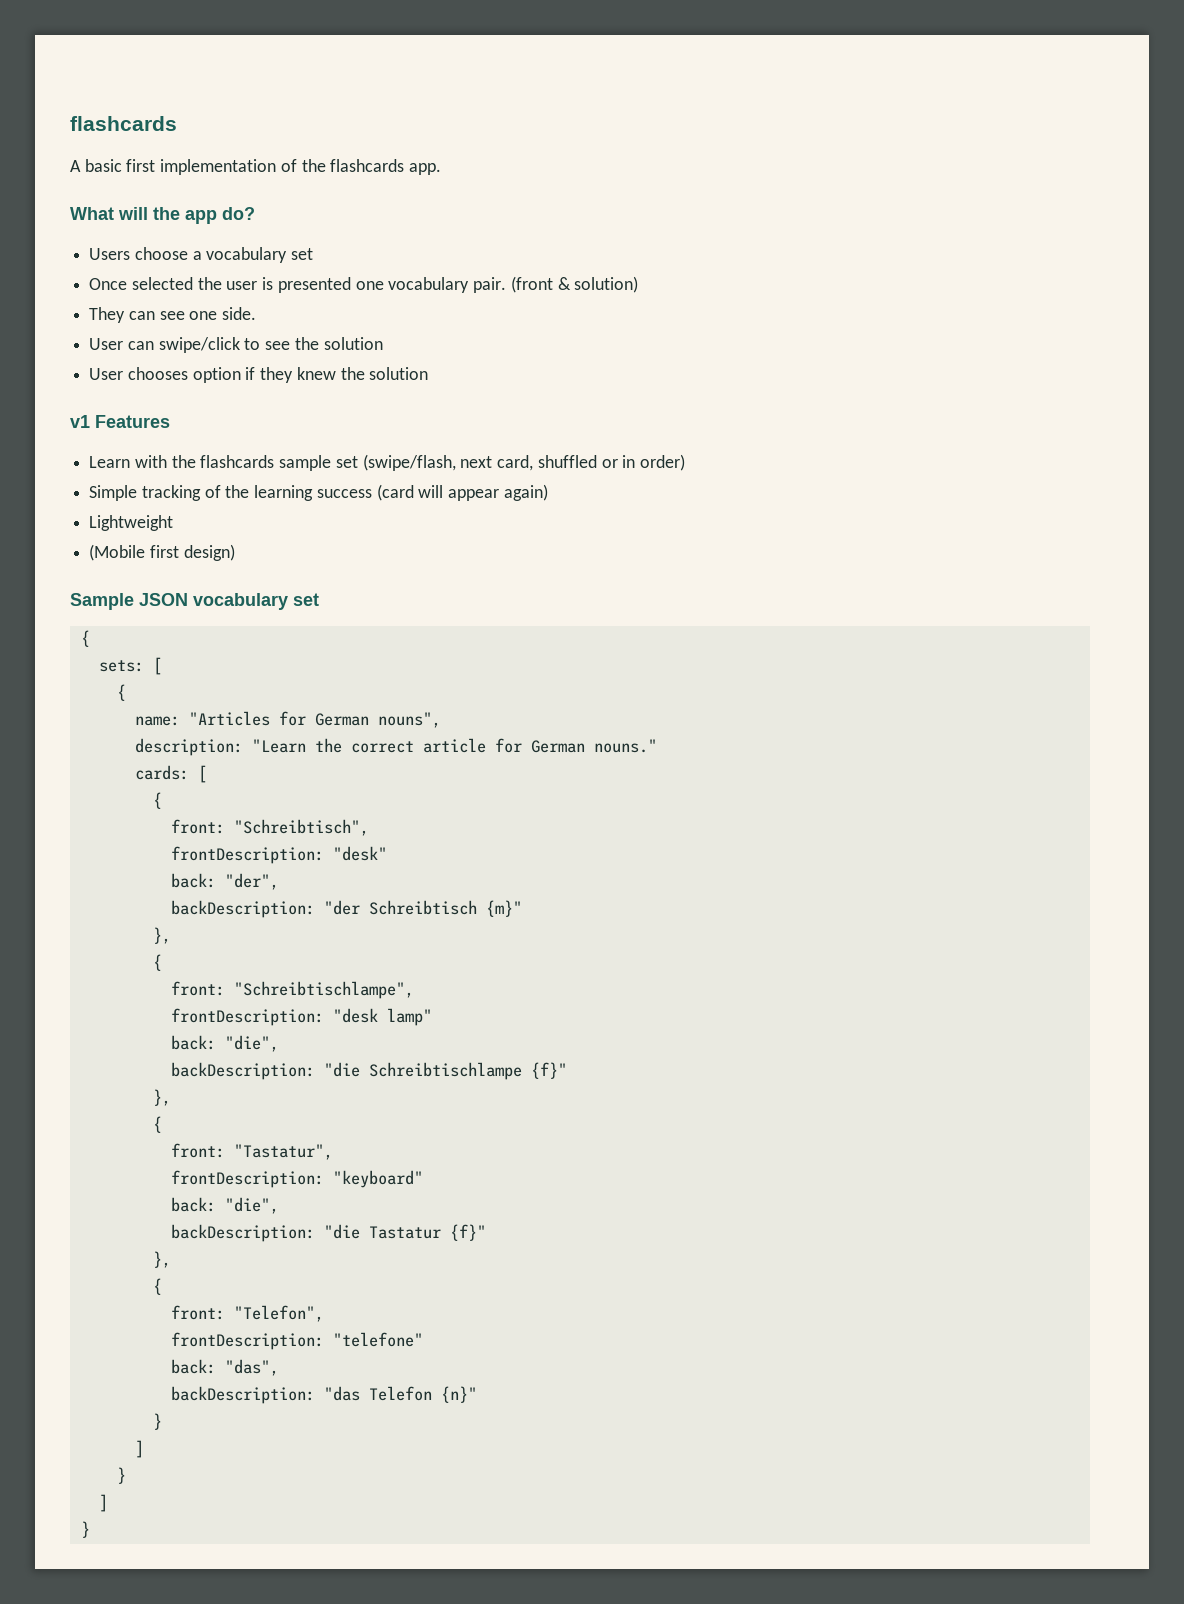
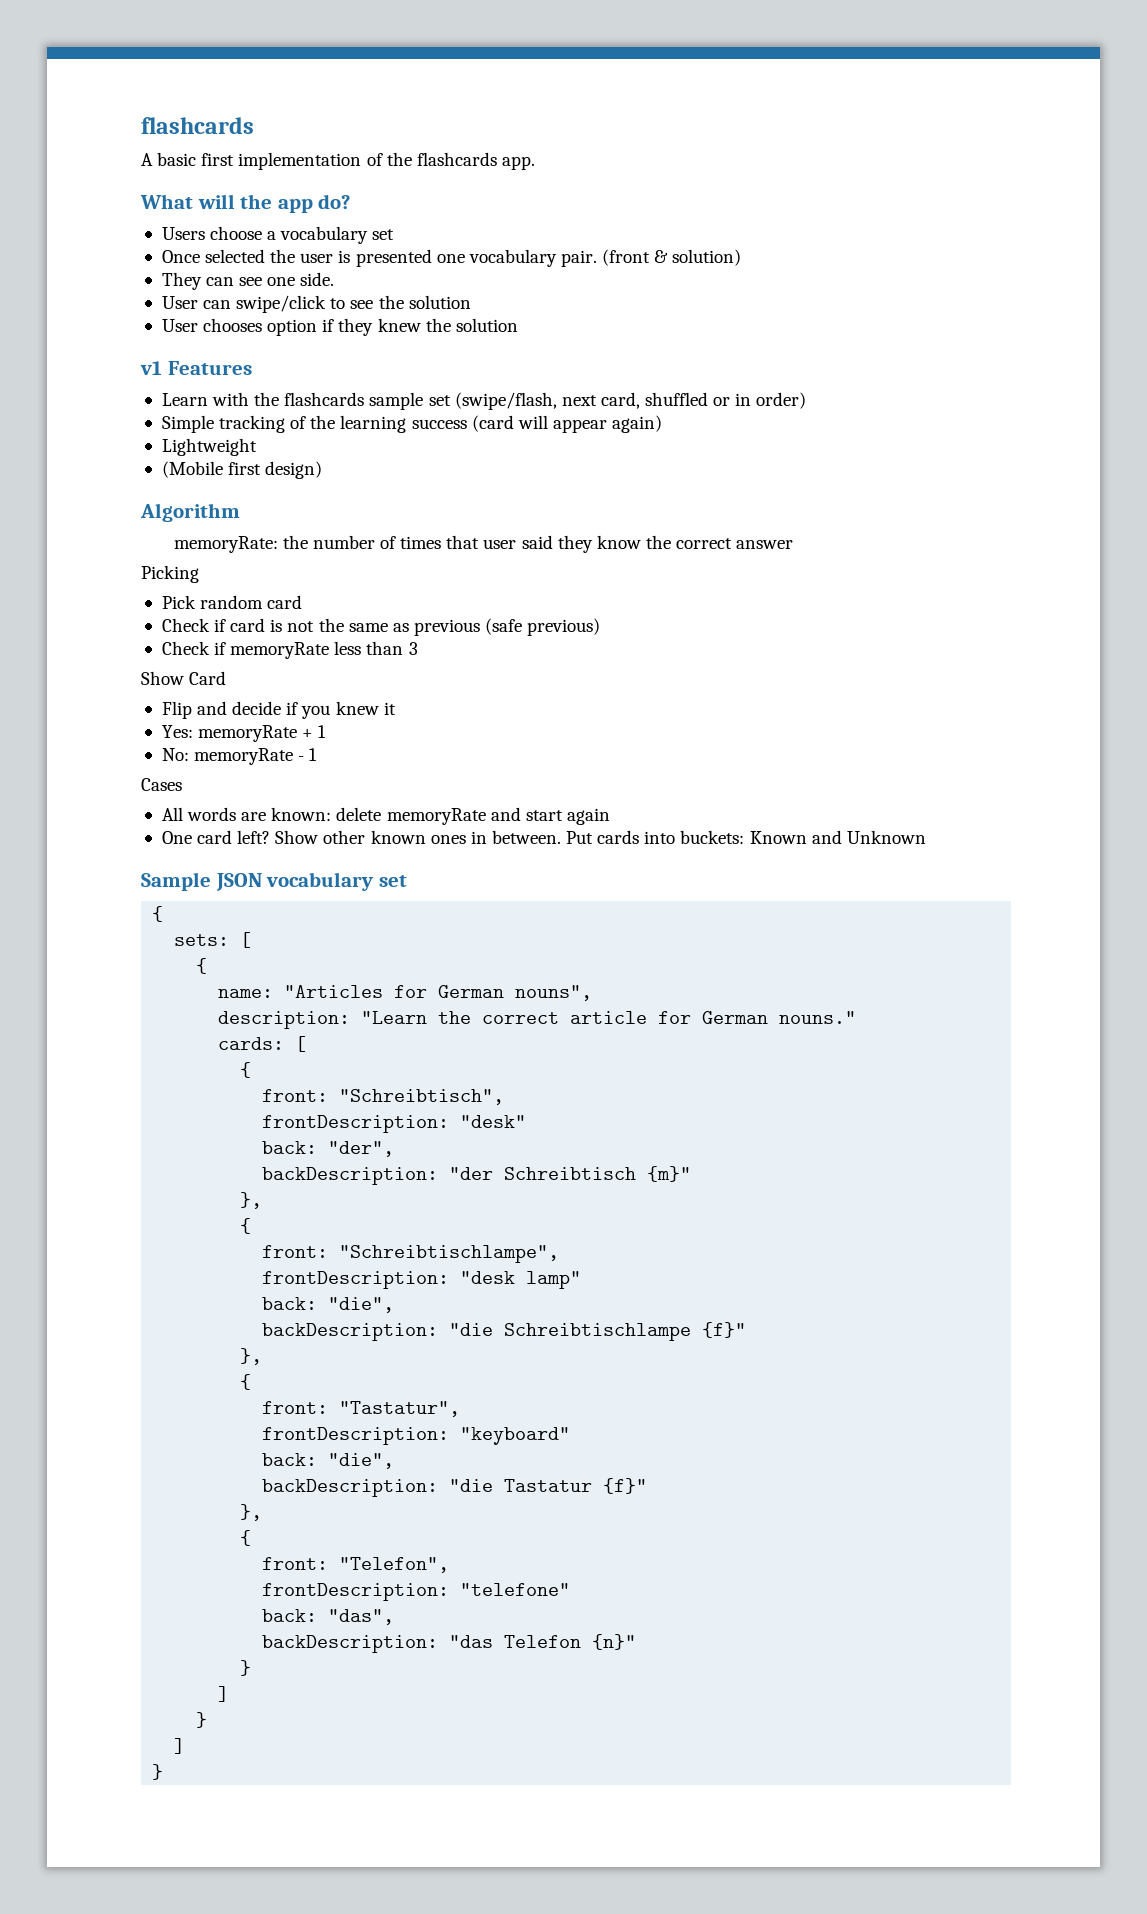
(235, 552) none -> [140,503,240,522] [173,535,794,553] [141,565,199,583] [161,595,303,609] [161,618,601,636] [161,641,418,659] [141,671,227,685] [161,701,396,719] [161,725,327,742] [161,748,318,765] [141,778,182,791] [161,807,610,825] [161,830,926,844] // Algorithm // memoryRate: the number of times that user said they know the correct answer // Picking // Pick random card // Check if card is not the same as previous (safe previous) // Check if memoryRate less than 3 // Show Card // Flip and decide if you knew it // Yes: memoryRate + 1 // No: memoryRate - 1 // Cases // All words are known: delete memoryRate and start again // One card left? Show other known ones in between. Put cards into buckets: Known and Unknown

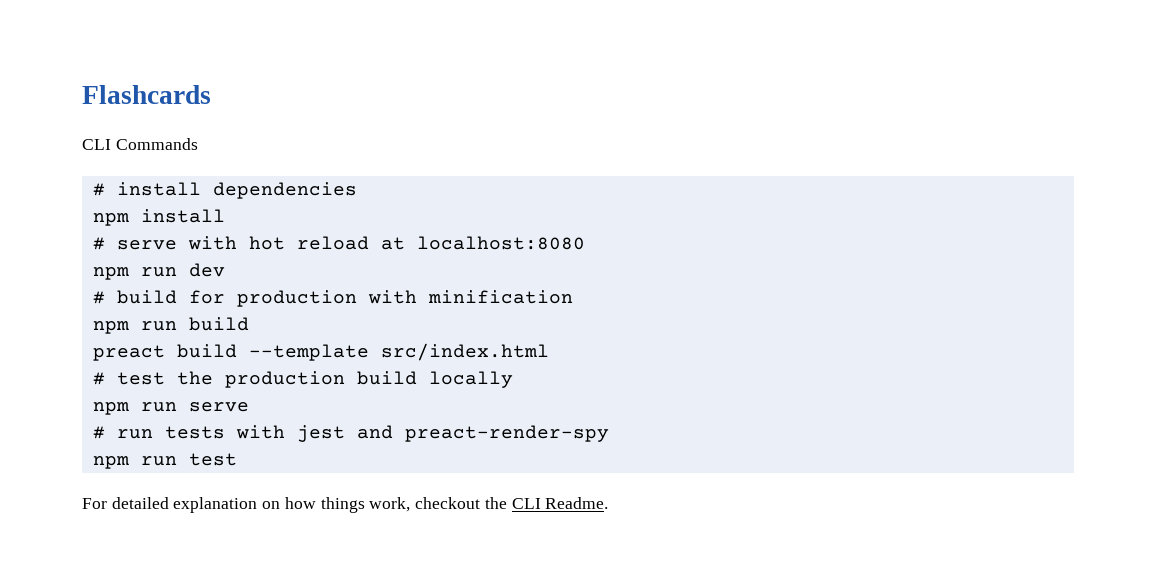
[141,117,254,134] [141,152,535,170] [140,194,351,213] [161,226,395,244] [161,249,742,267] [161,272,335,290] [161,295,471,313] [161,318,518,336] [140,361,252,375] [161,392,807,410] [161,415,663,433] [161,438,257,456] [161,461,323,479] [140,503,240,522] [173,535,794,553] [141,565,199,583] [161,595,303,609] [161,618,601,636] [161,641,418,659] [141,671,227,685] [161,701,396,719] [161,725,327,742] [161,748,318,765] [141,778,182,791] [161,807,610,825] [161,830,926,844] [141,872,407,891] [152,906,164,922] [174,932,252,948] [196,958,208,974] [218,985,593,1001] [218,1011,857,1029] [218,1036,307,1052] [240,1062,252,1078] [262,1089,505,1105] [262,1115,527,1133] [262,1141,395,1157] [262,1166,692,1185] [240,1192,263,1209] [240,1218,252,1234] [262,1245,560,1263] [262,1271,582,1289] [262,1297,395,1313] [262,1322,747,1341] [240,1348,263,1365] [240,1374,252,1390] [262,1401,461,1417] [262,1427,571,1445] [262,1453,395,1469] [262,1478,648,1497] [240,1504,263,1521] [240,1530,252,1546] [262,1557,450,1573] [262,1583,571,1601] [262,1609,395,1625] [262,1634,637,1653] [240,1660,252,1676] [218,1686,230,1702] [196,1712,208,1728] [174,1738,186,1754] [152,1764,164,1780] flashcards // A basic first implementation of the flashcards app. // What will the app do? // Users choose a vocabulary set // Once selected the user is presented one vocabulary pair. (front & solution) // They can see one side. // User can swipe/click to see the solution // User chooses option if they knew the solution // v1 Features // Learn with the flashcards sample set (swipe/flash, next card, shuffled or in order) // Simple tracking of the learning success (card will appear again) // Lightweight // (Mobile first design) // Algorithm // memoryRate: the number of times that user said they know the correct answer // Picking // Pick random card // Check if card is not the same as previous (safe previous) // Check if memoryRate less than 3 // Show Card // Flip and decide if you knew it // Yes: memoryRate + 1 // No: memoryRate - 1 // Cases // All words are known: delete memoryRate and start again // One card left? Show other known ones in between. Put cards into buckets: Known and Unknown // Sample JSON vocabulary set // { // sets: [ // { // name: "Articles for German nouns", // description: "Learn the correct article for German nouns." // cards: [ // { // front: "Schreibtisch", // frontDescription: "desk" // back: "der", // backDescription: "der Schreibtisch {m}" // }, // { // front: "Schreibtischlampe", // frontDescription: "desk lamp" // back: "die", // backDescription: "die Schreibtischlampe {f}" // }, // { // front: "Tastatur", // frontDescription: "keyboard" // back: "die", // backDescription: "die Tastatur {f}" // }, // { // front: "Telefon", // frontDescription: "telefone" // back: "das", // backDescription: "das Telefon {n}" // } // ] // } // ] // } -> [82,85,211,104] [82,138,198,150] [92,182,357,199] [92,209,225,226] [92,236,585,250] [92,263,225,280] [92,290,573,307] [92,317,249,334] [92,343,549,361] [92,371,513,388] [92,402,249,415] [92,425,609,442] [92,453,237,469] [82,497,609,513] Flashcards // CLI Commands // # install dependencies // npm install // # serve with hot reload at localhost:8080 // npm run dev // # build for production with minification // npm run build // preact build --template src/index.html // # test the production build locally // npm run serve // # run tests with jest and preact-render-spy // npm run test // For detailed explanation on how things work, checkout the CLI Readme.

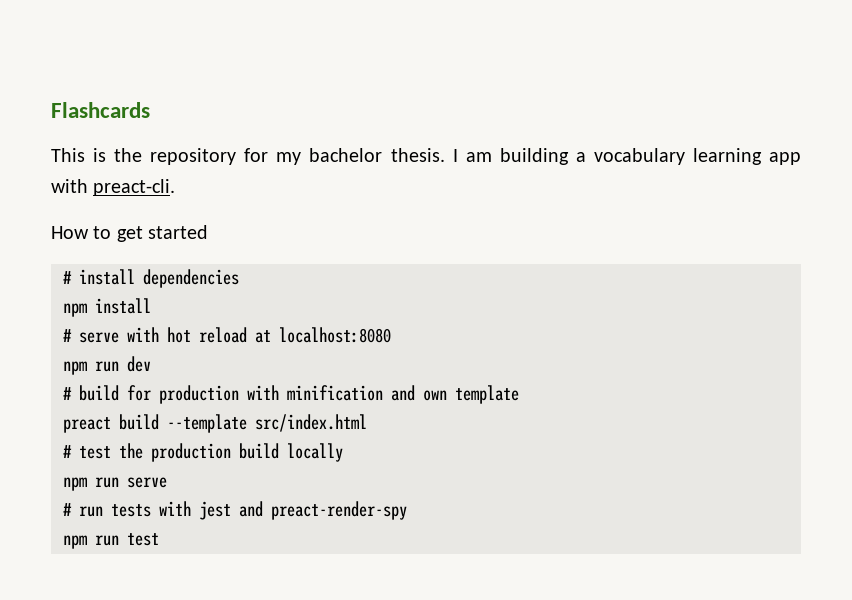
[82,138,198,150] CLI Commands -> [51,148,801,165] [51,179,176,196] [51,225,209,242] This is the repository for my bachelor thesis. I am building a vocabulary learning app with preact-cli. // How to get started
[92,317,249,334] // npm run build -> [391,385,519,404] and own template
[82,497,609,513] // For detailed explanation on how things work, checkout the CLI Readme. -> (159, 539) none

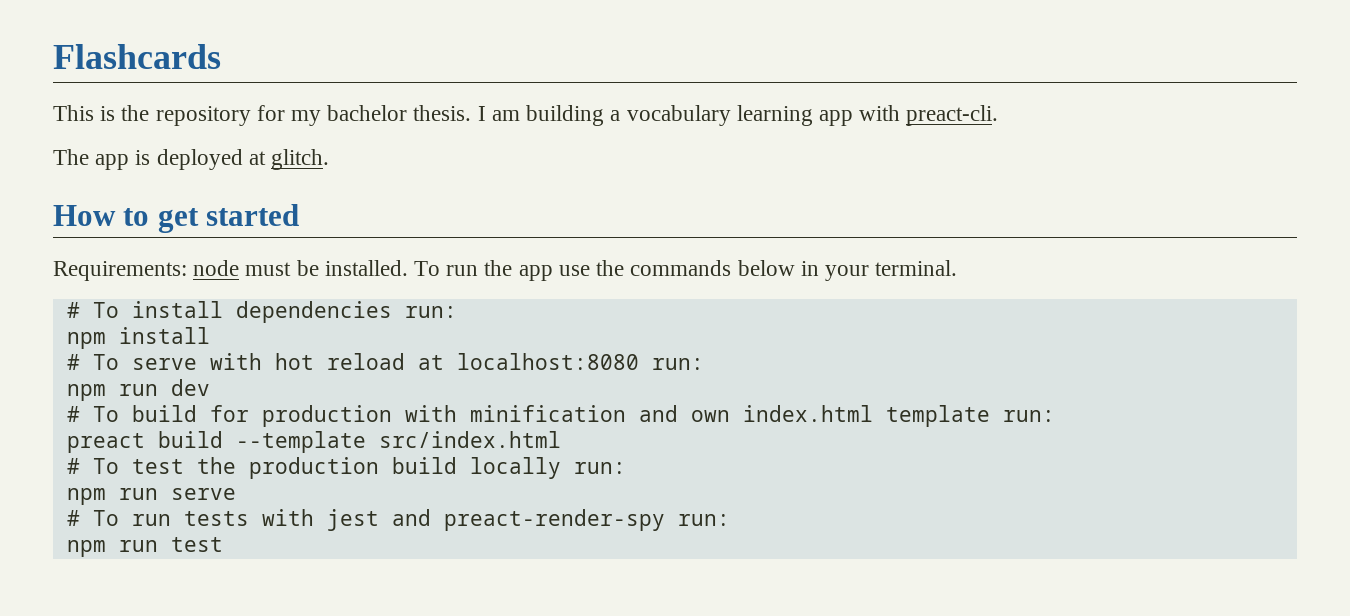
[51,225,209,242] [63,271,72,284] How to get started // # -> [53,149,330,170] [53,204,300,233] [53,260,958,281] [66,302,119,318] The app is deployed at glitch. // How to get started // Requirements: node must be installed. To run the app use the commands below in your terminal. // # To
(239, 278) none -> [404,306,457,318] run:
(72, 335) none -> [92,354,119,370] To
(391, 335) none -> [651,358,704,370] run:
(72, 393) none -> [92,406,119,422] To
(447, 395) none -> [742,405,873,422] index.html
(519, 394) none -> [1002,410,1055,422] run:
(72, 451) none -> [92,458,119,474] To
(343, 452) none -> [573,462,626,474] run:
(72, 509) none -> [92,510,119,526] To
(407, 510) none -> [677,514,730,526] run:

